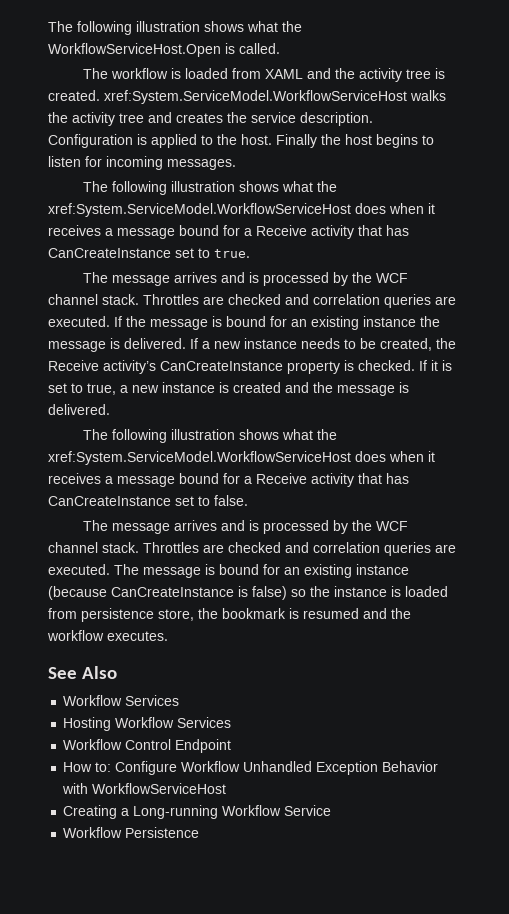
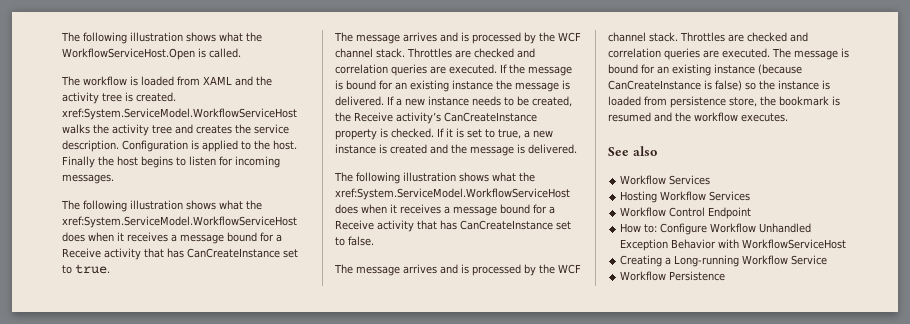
[81,666,117,679] Also -> [632,146,657,156] also

